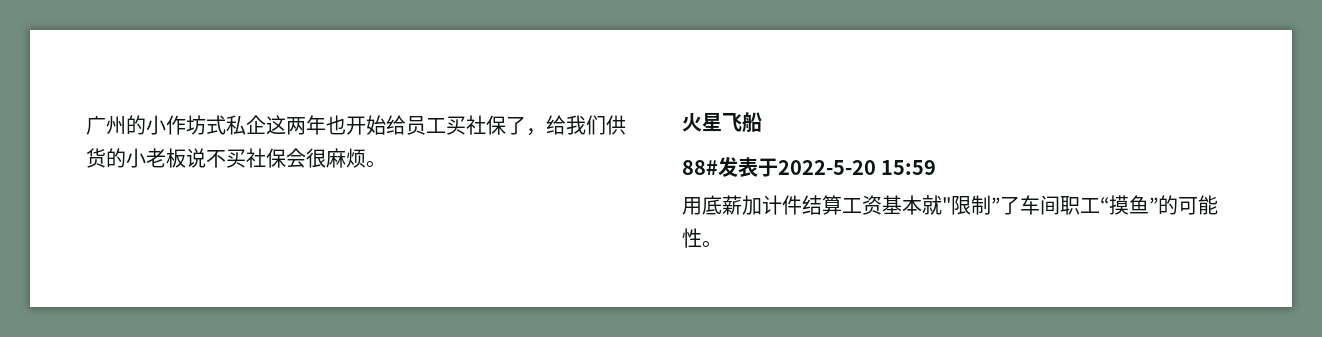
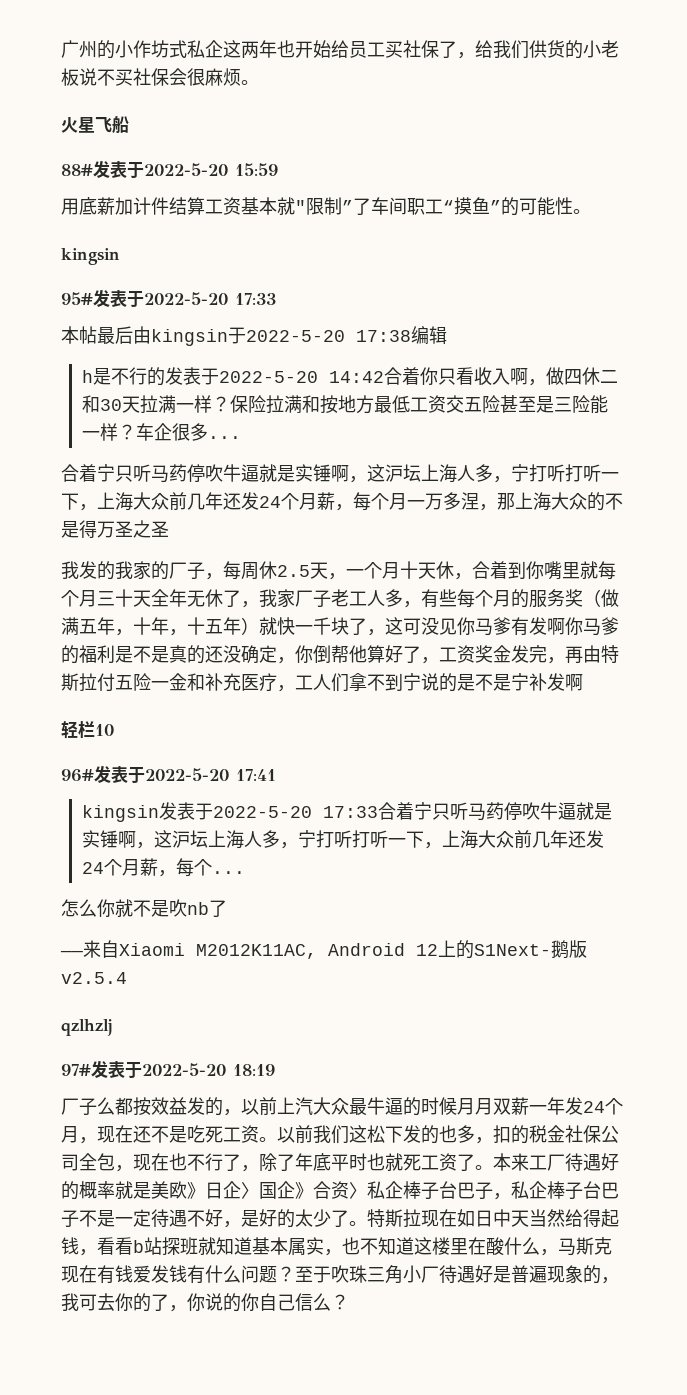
(722, 244) none -> [61,248,120,265] [61,289,276,307] [61,326,447,346] [82,367,619,386] [82,395,609,414] [82,423,242,441] [61,464,619,483] [61,492,623,511] [61,520,169,538] [61,561,616,580] [61,589,619,608] [61,617,619,636] [61,645,619,664] [61,673,583,692] [61,721,114,739] [61,765,276,783] [82,802,613,822] [82,830,605,849] [82,858,246,877] [61,899,227,917] [60,940,587,959] [61,972,127,984] [61,1019,112,1036] [61,1060,275,1078] [61,1097,623,1116] [61,1125,619,1144] [61,1153,619,1172] [61,1181,619,1200] [61,1209,619,1228] [61,1237,612,1256] [61,1265,619,1284] [61,1293,349,1312] // kingsin // 95#发表于2022-5-20 17:33 // 本帖最后由kingsin于2022-5-20 17:38编辑 // h是不行的发表于2022-5-20 14:42合着你只看收入啊，做四休二和30天拉满一样？保险拉满和按地方最低工资交五险甚至是三险能一样？车企很多... // 合着宁只听马药停吹牛逼就是实锤啊，这沪坛上海人多，宁打听打听一下，上海大众前几年还发24个月薪，每个月一万多涅，那上海大众的不是得万圣之圣 // 我发的我家的厂子，每周休2.5天，一个月十天休，合着到你嘴里就每个月三十天全年无休了，我家厂子老工人多，有些每个月的服务奖（做满五年，十年，十五年）就快一千块了，这可没见你马爹有发啊你马爹的福利是不是真的还没确定，你倒帮他算好了，工资奖金发完，再由特斯拉付五险一金和补充医疗，工人们拿不到宁说的是不是宁补发啊 // 轻栏10 // 96#发表于2022-5-20 17:41 // kingsin发表于2022-5-20 17:33合着宁只听马药停吹牛逼就是实锤啊，这沪坛上海人多，宁打听打听一下，上海大众前几年还发24个月薪，每个... // 怎么你就不是吹nb了 // ——来自Xiaomi M2012K11AC, Android 12上的S1Next-鹅版v2.5.4 // qzlhzlj // 97#发表于2022-5-20 18:19 // 厂子么都按效益发的，以前上汽大众最牛逼的时候月月双薪一年发24个月，现在还不是吃死工资。以前我们这松下发的也多，扣的税金社保公司全包，现在也不行了，除了年底平时也就死工资了。本来工厂待遇好的概率就是美欧》日企〉国企》合资〉私企棒子台巴子，私企棒子台巴子不是一定待遇不好，是好的太少了。特斯拉现在如日中天当然给得起钱，看看b站探班就知道基本属实，也不知道这楼里在酸什么，马斯克现在有钱爱发钱有什么问题？至于吹珠三角小厂待遇好是普遍现象的，我可去你的了，你说的你自己信么？

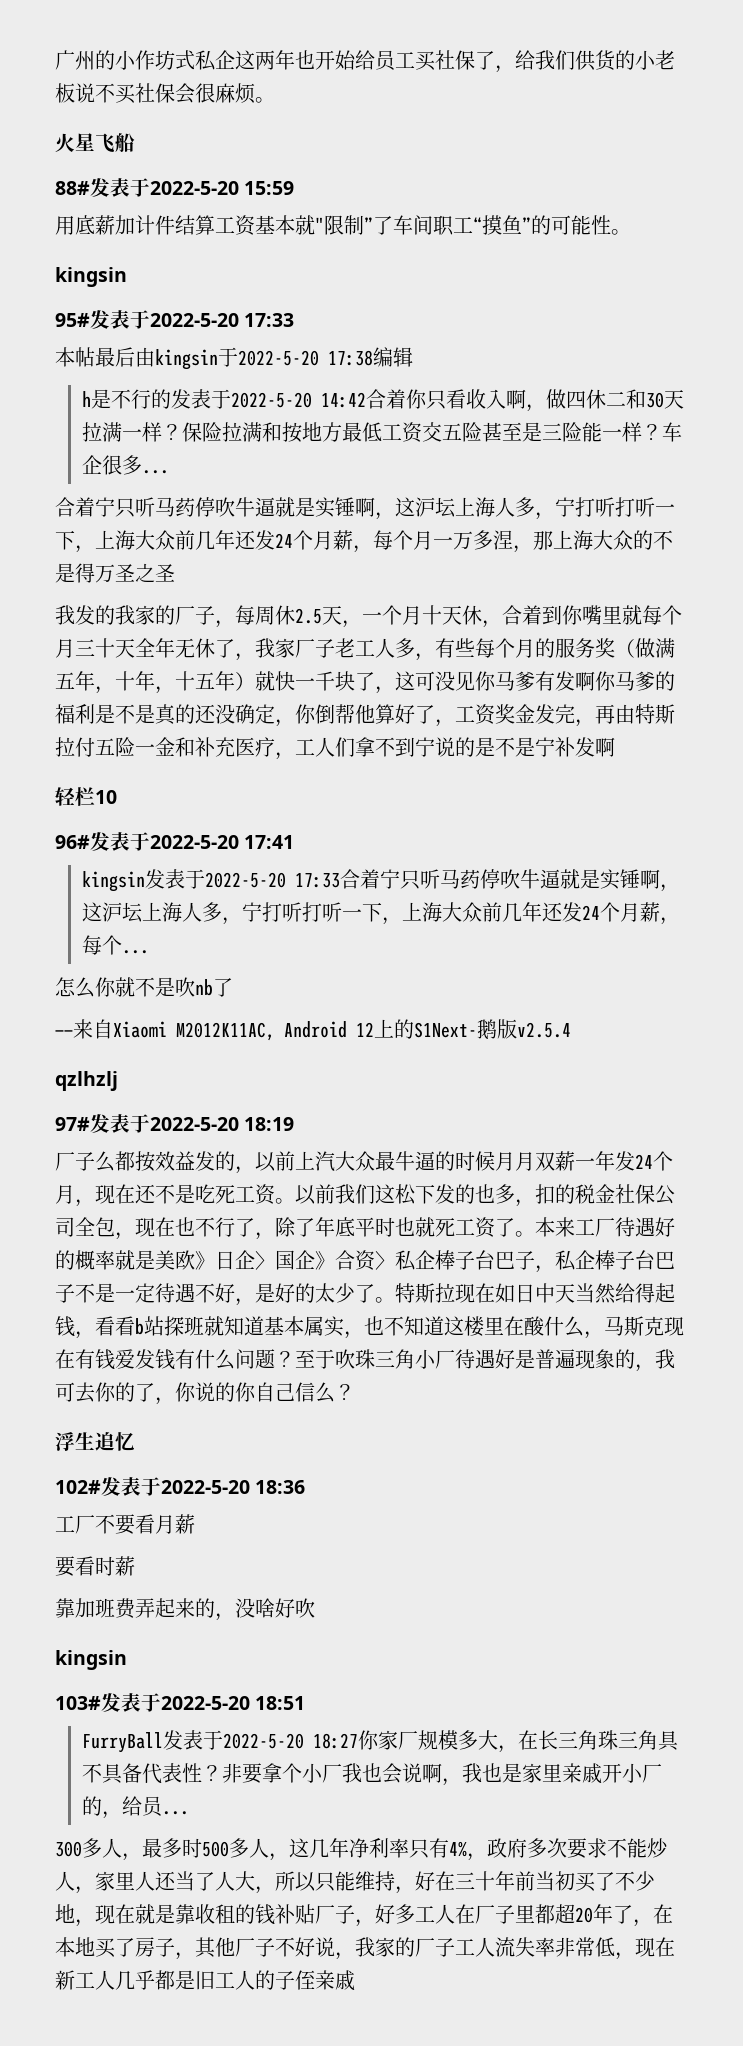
(349, 1302) none -> [55,1432,135,1451] [55,1477,306,1496] [55,1514,195,1535] [55,1556,135,1577] [55,1598,315,1621] [55,1650,127,1670] [55,1693,306,1712] [81,1730,679,1753] [81,1763,662,1786] [81,1796,189,1819] [55,1838,668,1861] [55,1871,655,1894] [55,1904,673,1927] [55,1937,675,1960] [55,1970,355,1991] // 浮生追忆 // 102#发表于2022-5-20 18:36 // 工厂不要看月薪 // 要看时薪 // 靠加班费弄起来的，没啥好吹 // kingsin // 103#发表于2022-5-20 18:51 // FurryBall发表于2022-5-20 18:27你家厂规模多大，在长三角珠三角具不具备代表性？非要拿个小厂我也会说啊，我也是家里亲戚开小厂的，给员... // 300多人，最多时500多人，这几年净利率只有4%，政府多次要求不能炒人，家里人还当了人大，所以只能维持，好在三十年前当初买了不少地，现在就是靠收租的钱补贴厂子，好多工人在厂子里都超20年了，在本地买了房子，其他厂子不好说，我家的厂子工人流失率非常低，现在新工人几乎都是旧工人的子侄亲戚

